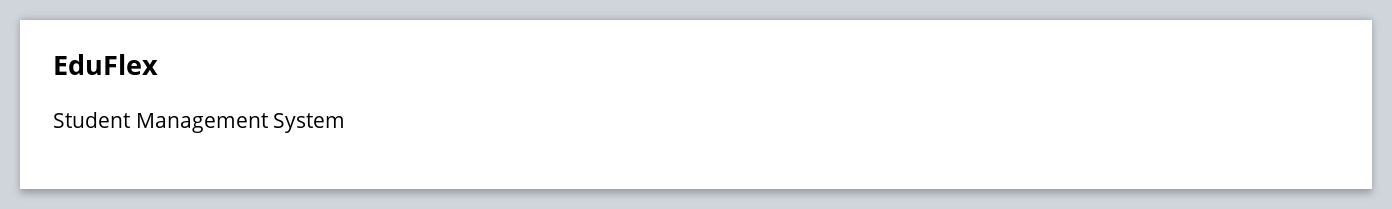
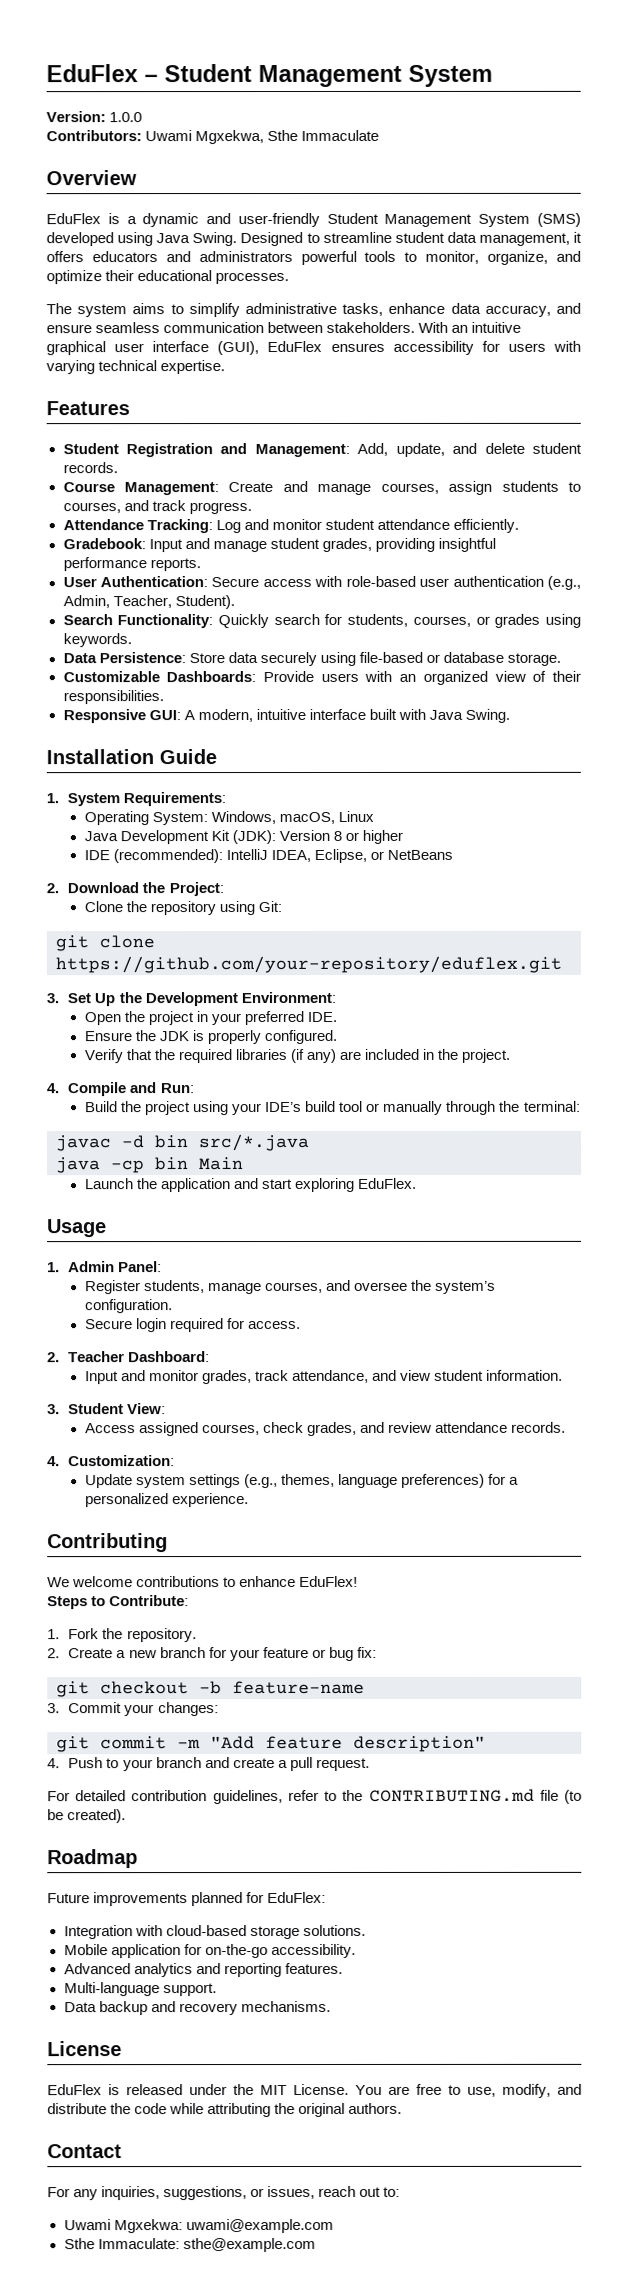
[53,54,158,75] [53,112,346,133] EduFlex // Student Management System -> [46,64,493,88] [46,111,143,123] [46,129,380,145] [46,170,137,186] [46,212,581,228] [46,231,583,247] [46,250,582,266] [46,270,290,285] [46,302,581,318] [46,321,522,334] [46,340,581,356] [46,360,226,375] [46,401,130,416] [62,442,582,458] [62,462,118,474] [62,480,581,496] [62,500,252,515] [62,518,519,534] [62,537,496,553] [62,557,201,572] [62,575,581,590] [62,595,235,610] [62,613,581,629] [62,633,132,648] [62,651,561,667] [62,670,581,685] [62,690,164,705] [62,708,510,724] [46,749,217,765] [46,792,227,807] [83,810,375,826] [83,829,404,845] [83,848,454,864] [46,882,224,897] [83,901,283,916] [55,935,155,952] [55,955,562,974] [46,991,336,1007] [83,1011,338,1026] [83,1029,338,1045] [83,1048,511,1064] [46,1082,194,1097] [83,1100,580,1116] [55,1134,310,1152] [56,1157,244,1174] [84,1177,418,1193] [47,1219,107,1238] [47,1261,163,1273] [84,1279,497,1295] [84,1299,173,1314] [84,1318,302,1333] [47,1351,211,1363] [84,1369,564,1385] [47,1403,167,1415] [84,1421,567,1437] [47,1455,176,1467] [84,1473,520,1489] [84,1493,249,1508] [47,1533,168,1553] [47,1575,359,1588] [47,1595,190,1610] [47,1628,197,1643] [47,1646,377,1662] [56,1680,365,1698] [47,1702,219,1717] [56,1735,486,1753] [47,1757,370,1772] [47,1788,582,1805] [47,1809,127,1824] [47,1849,138,1869] [47,1891,327,1907] [63,1924,366,1940] [63,1943,356,1959] [63,1962,343,1978] [63,1982,217,1997] [63,2000,331,2016] [47,2041,122,2057] [47,2083,582,2098] [47,2102,403,2118] [47,2144,122,2159] [47,2185,401,2201] [63,2218,334,2234] [63,2237,316,2253] EduFlex – Student Management System // Version: 1.0.0 // Contributors: Uwami Mgxekwa, Sthe Immaculate // Overview // EduFlex is a dynamic and user-friendly Student Management System (SMS) developed using Java Swing. Designed to streamline student data management, it offers educators and administrators powerful tools to monitor, organize, and optimize their educational processes. // The system aims to simplify administrative tasks, enhance data accuracy, and ensure seamless communication between stakeholders. With an intuitive graphical user interface (GUI), EduFlex ensures accessibility for users with varying technical expertise. // Features // Student Registration and Management: Add, update, and delete student records. // Course Management: Create and manage courses, assign students to courses, and track progress. // Attendance Tracking: Log and monitor student attendance efficiently. // Gradebook: Input and manage student grades, providing insightful performance reports. // User Authentication: Secure access with role-based user authentication (e.g., Admin, Teacher, Student). // Search Functionality: Quickly search for students, courses, or grades using keywords. // Data Persistence: Store data securely using file-based or database storage. // Customizable Dashboards: Provide users with an organized view of their responsibilities. // Responsive GUI: A modern, intuitive interface built with Java Swing. // Installation Guide // 1. System Requirements: // Operating System: Windows, macOS, Linux // Java Development Kit (JDK): Version 8 or higher // IDE (recommended): IntelliJ IDEA, Eclipse, or NetBeans // 2. Download the Project: // Clone the repository using Git: // git clone https://github.com/your-repository/eduflex.git // 3. Set Up the Development Environment: // Open the project in your preferred IDE. // Ensure the JDK is properly configured. // Verify that the required libraries (if any) are included in the project. // 4. Compile and Run: // Build the project using your IDE’s build tool or manually through the terminal: // javac -d bin src/*.java // java -cp bin Main // Launch the application and start exploring EduFlex. // Usage // 1. Admin Panel: // Register students, manage courses, and oversee the system’s configuration. // Secure login required for access. // 2. Teacher Dashboard: // Input and monitor grades, track attendance, and view student information. // 3. Student View: // Access assigned courses, check grades, and review attendance records. // 4. Customization: // Update system settings (e.g., themes, language preferences) for a personalized experience. // Contributing // We welcome contributions to enhance EduFlex! // Steps to Contribute: // 1. Fork the repository. // 2. Create a new branch for your feature or bug fix: // git checkout -b feature-name // 3. Commit your changes: // git commit -m "Add feature description" // 4. Push to your branch and create a pull request. // For detailed contribution guidelines, refer to the CONTRIBUTING.md file (to be created). // Roadmap // Future improvements planned for EduFlex: // Integration with cloud-based storage solutions. // Mobile application for on-the-go accessibility. // Advanced analytics and reporting features. // Multi-language support. // Data backup and recovery mechanisms. // License // EduFlex is released under the MIT License. You are free to use, modify, and distribute the code while attributing the original authors. // Contact // For any inquiries, suggestions, or issues, reach out to: // Uwami Mgxekwa: uwami@example.com // Sthe Immaculate: sthe@example.com

